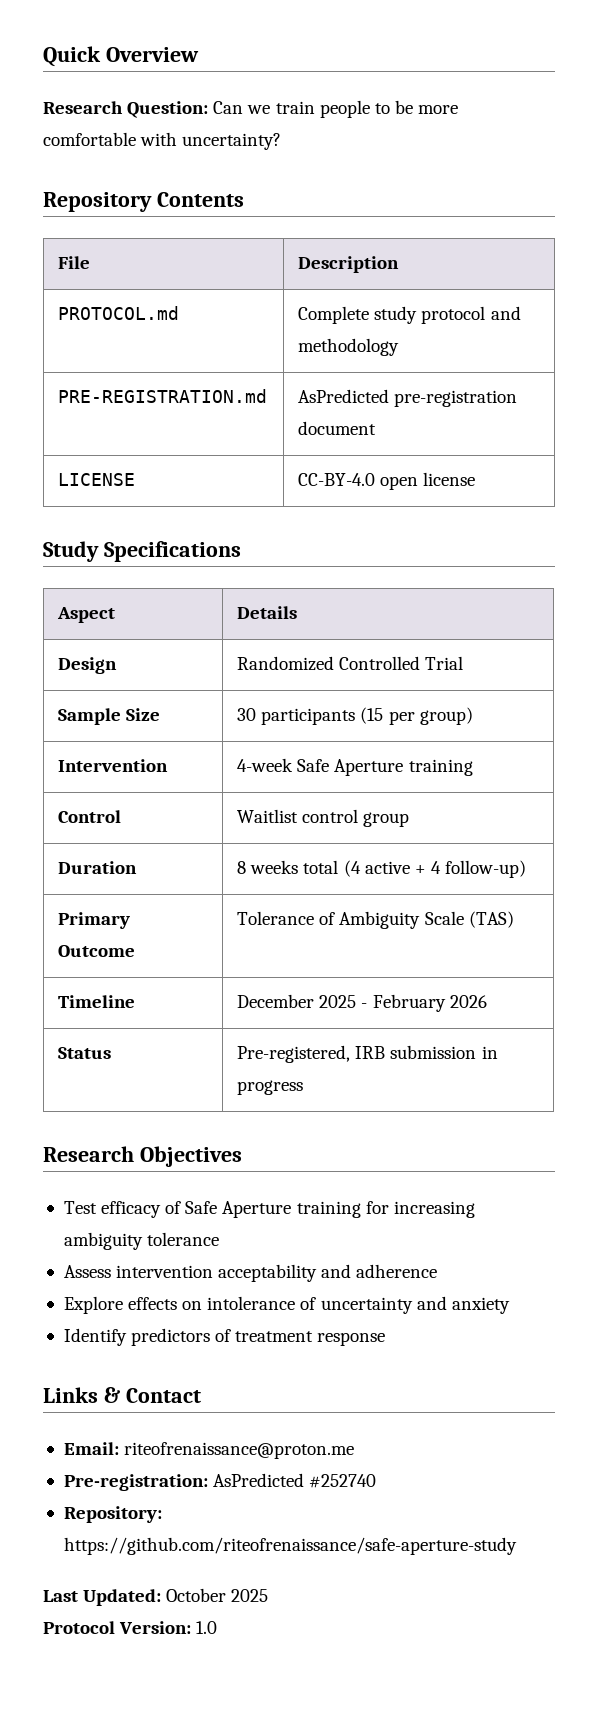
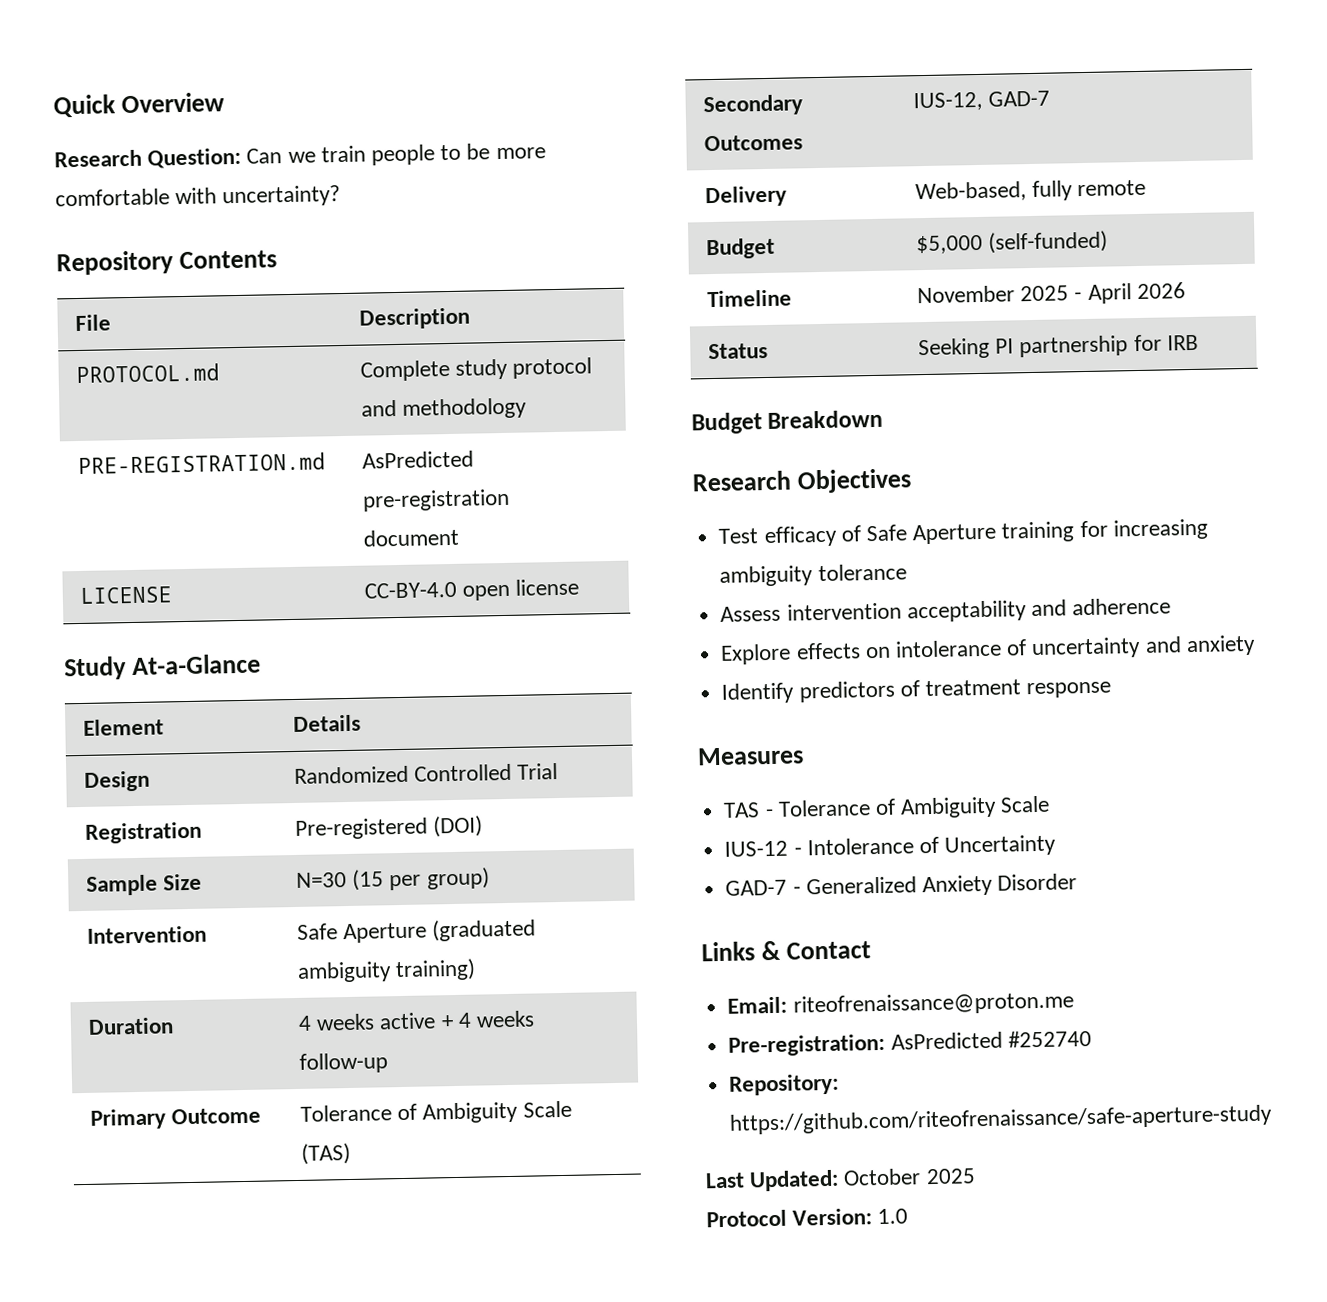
[103,541,241,562] [57,607,116,623] Specifications // Aspect -> [131,653,261,676] [83,718,165,736] At-a-Glance // Element
(464, 663) none -> [85,821,203,844] [295,815,484,840] // Registration | Pre-registered (DOI)
[237,708,356,725] 30 participants -> [296,872,348,888] N=30
[237,758,473,776] [58,810,122,823] [237,809,410,827] [58,861,138,874] [237,860,361,877] 4-week Safe Aperture training // Control | Waitlist control group // Duration | 8 weeks total (4 -> [297,918,537,944] [297,958,477,983] [88,1017,175,1035] [298,1013,376,1031] Safe Aperture (graduated ambiguity training) // Duration | 4 weeks
[445,860,527,878] follow-up) -> [476,1010,536,1028] [299,1052,389,1074] weeks follow-up
(514, 919) none -> [703,94,804,117] [704,134,804,152] [913,90,1051,112] [705,185,788,208] [915,179,1147,203] [706,237,776,260] [916,230,1109,255] // Secondary Outcomes | IUS-12, GAD-7 // Delivery | Web-based, fully remote // Budget | $5,000 (self-funded)
[237,994,315,1008] December -> [917,285,1016,304] November
[372,994,446,1012] February -> [1087,283,1132,304] April
[237,1045,498,1063] [237,1080,304,1095] Pre-registered, IRB submission in progress -> [918,334,1199,360] [691,409,884,435] Seeking PI partnership for IRB // Budget Breakdown
(386, 1339) none -> [697,746,804,766] [723,795,1051,819] [724,834,1057,857] [725,873,1078,897] // Measures // TAS - Tolerance of Ambiguity Scale // IUS-12 - Intolerance of Uncertainty // GAD-7 - Generalized Anxiety Disorder

